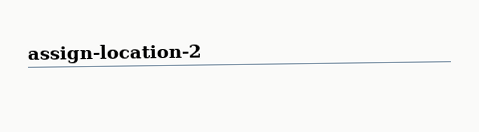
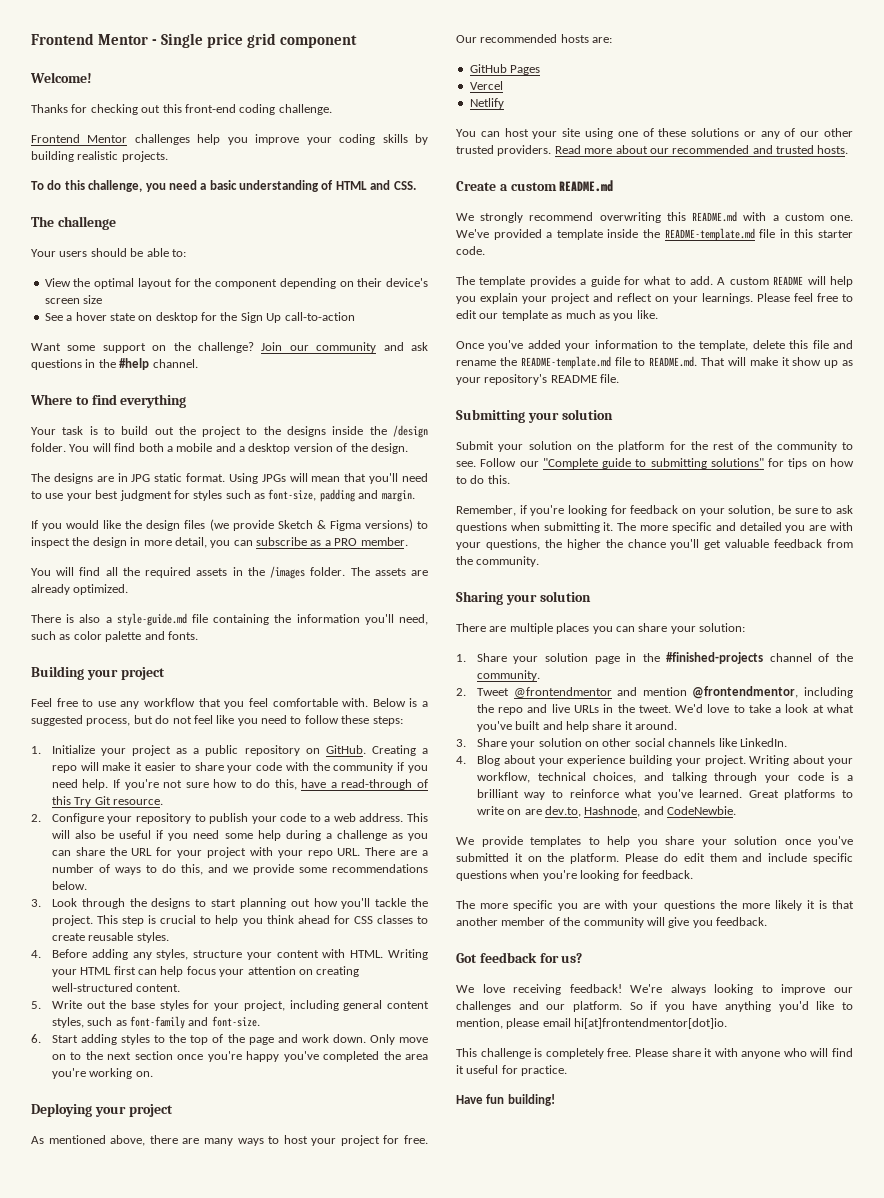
[27,43,202,64] assign-location-2 -> [31,33,358,48] [30,72,92,83] [31,104,332,115] [31,134,429,145] [31,151,168,162] [31,180,416,192] [31,216,116,230] [31,248,186,257] [44,278,429,289] [44,295,103,304] [44,312,355,323] [31,342,428,353] [31,358,198,370] [30,394,187,408] [31,425,429,438] [31,443,408,454] [31,473,429,484] [31,489,415,502] [31,519,429,531] [31,537,408,548] [31,566,428,579] [31,584,129,595] [31,613,428,626] [31,631,198,642] [31,666,165,680] [31,698,429,709] [31,715,403,726] [31,745,428,756] [51,762,428,773] [51,779,429,790] [51,796,164,807] [31,813,429,824] [51,830,428,841] [51,847,428,858] [51,864,428,875] [51,881,87,890] [31,898,428,909] [51,915,428,926] [51,932,169,943] [31,949,429,960] [51,966,360,977] [51,983,181,992] [31,1000,429,1011] [51,1016,260,1029] [31,1034,428,1045] [51,1051,428,1062] [51,1068,153,1079] [31,1103,173,1117] [31,1135,428,1146] [456,34,613,43] [469,64,541,75] [469,81,503,90] [469,98,504,109] [456,128,853,139] [456,145,849,156] [456,180,614,192] [456,211,853,223] [456,228,853,241] [456,246,485,255] [456,276,853,287] [456,293,853,304] [456,310,658,321] [456,340,853,351] [456,356,853,369] [456,374,620,385] [456,409,613,423] [456,441,853,452] [456,458,854,469] [456,475,510,484] [456,505,853,516] [456,522,853,533] [456,539,853,550] [456,556,540,567] [456,591,591,605] [456,623,745,634] [456,652,853,664] [476,670,540,681] [456,686,853,699] [476,704,855,715] [476,721,678,732] [456,738,787,749] [456,755,853,766] [476,772,853,783] [476,789,853,800] [476,806,737,817] [456,836,853,847] [456,853,853,864] [456,870,693,881] [456,900,855,911] [456,917,767,928] [456,952,583,963] [456,984,853,995] [456,1001,853,1012] [456,1018,728,1029] [456,1048,853,1059] [456,1065,568,1076] [456,1094,555,1106] Frontend Mentor - Single price grid component // Welcome! // Thanks for checking out this front-end coding challenge. // Frontend Mentor challenges help you improve your coding skills by building realistic projects. // To do this challenge, you need a basic understanding of HTML and CSS. // The challenge // Your users should be able to: // View the optimal layout for the component depending on their device's screen size // See a hover state on desktop for the Sign Up call-to-action // Want some support on the challenge? Join our community and ask questions in the #help channel. // Where to find everything // Your task is to build out the project to the designs inside the /design folder. You will find both a mobile and a desktop version of the design. // The designs are in JPG static format. Using JPGs will mean that you'll need to use your best judgment for styles such as font-size, padding and margin. // If you would like the design files (we provide Sketch & Figma versions) to inspect the design in more detail, you can subscribe as a PRO member. // You will find all the required assets in the /images folder. The assets are already optimized. // There is also a style-guide.md file containing the information you'll need, such as color palette and fonts. // Building your project // Feel free to use any workflow that you feel comfortable with. Below is a suggested process, but do not feel like you need to follow these steps: // 1. Initialize your project as a public repository on GitHub. Creating a repo will make it easier to share your code with the community if you need help. If you're not sure how to do this, have a read-through of this Try Git resource. // 2. Configure your repository to publish your code to a web address. This will also be useful if you need some help during a challenge as you can share the URL for your project with your repo URL. There are a number of ways to do this, and we provide some recommendations below. // 3. Look through the designs to start planning out how you'll tackle the project. This step is crucial to help you think ahead for CSS classes to create reusable styles. // 4. Before adding any styles, structure your content with HTML. Writing your HTML first can help focus your attention on creating well-structured content. // 5. Write out the base styles for your project, including general content styles, such as font-family and font-size. // 6. Start adding styles to the top of the page and work down. Only move on to the next section once you're happy you've completed the area you're working on. // Deploying your project // As mentioned above, there are many ways to host your project for free. Our recommended hosts are: // GitHub Pages // Vercel // Netlify // You can host your site using one of these solutions or any of our other trusted providers. Read more about our recommended and trusted hosts. // Create a custom README.md // We strongly recommend overwriting this README.md with a custom one. We've provided a template inside the README-template.md file in this starter code. // The template provides a guide for what to add. A custom README will help you explain your project and reflect on your learnings. Please feel free to edit our template as much as you like. // Once you've added your information to the template, delete this file and rename the README-template.md file to README.md. That will make it show up as your repository's README file. // Submitting your solution // Submit your solution on the platform for the rest of the community to see. Follow our "Complete guide to submitting solutions" for tips on how to do this. // Remember, if you're looking for feedback on your solution, be sure to ask questions when submitting it. The more specific and detailed you are with your questions, the higher the chance you'll get valuable feedback from the community. // Sharing your solution // There are multiple places you can share your solution: // 1. Share your solution page in the #finished-projects channel of the community. // 2. Tweet @frontendmentor and mention @frontendmentor, including the repo and live URLs in the tweet. We'd love to take a look at what you've built and help share it around. // 3. Share your solution on other social channels like LinkedIn. // 4. Blog about your experience building your project. Writing about your workflow, technical choices, and talking through your code is a brilliant way to reinforce what you've learned. Great platforms to write on are dev.to, Hashnode, and CodeNewbie. // We provide templates to help you share your solution once you've submitted it on the platform. Please do edit them and include specific questions when you're looking for feedback. // The more specific you are with your questions the more likely it is that another member of the community will give you feedback. // Got feedback for us? // We love receiving feedback! We're always looking to improve our challenges and our platform. So if you have anything you'd like to mention, please email hi[at]frontendmentor[dot]io. // This challenge is completely free. Please share it with anyone who will find it useful for practice. // Have fun building!

